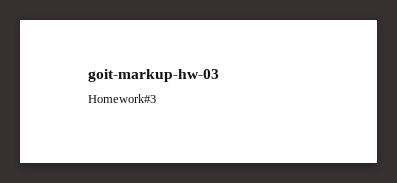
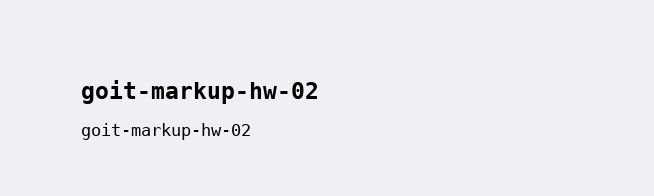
[88,69,219,82] [88,94,156,103] goit-markup-hw-03 // Homework#3 -> [81,80,319,104] [81,123,251,140] goit-markup-hw-02 // goit-markup-hw-02

